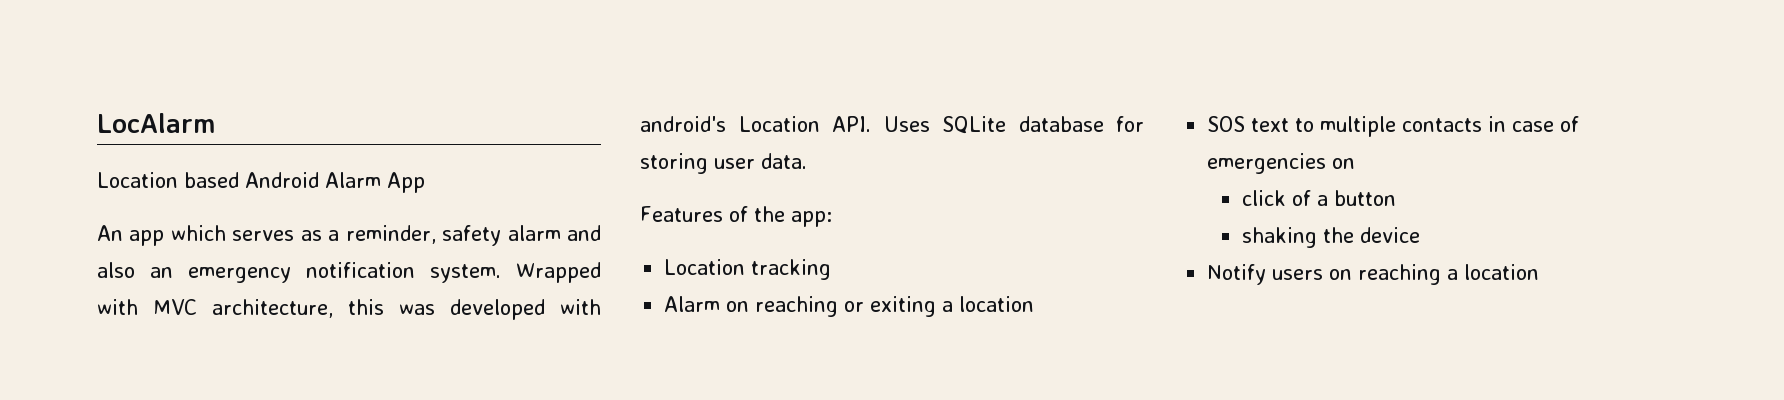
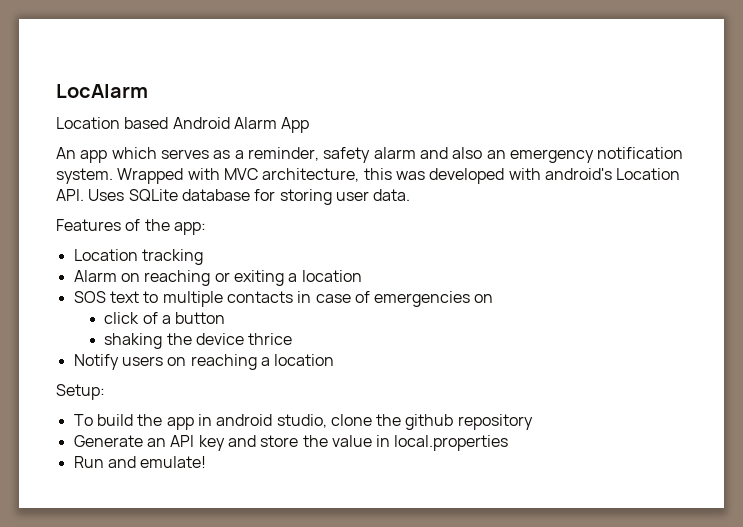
(1421, 235) none -> [248,333,293,345] thrice
(1540, 272) none -> [56,384,105,400] [73,414,533,430] [73,435,509,451] [73,456,207,468] // Setup: // To build the app in android studio, clone the github repository // Generate an API key and store the value in local.properties // Run and emulate!

